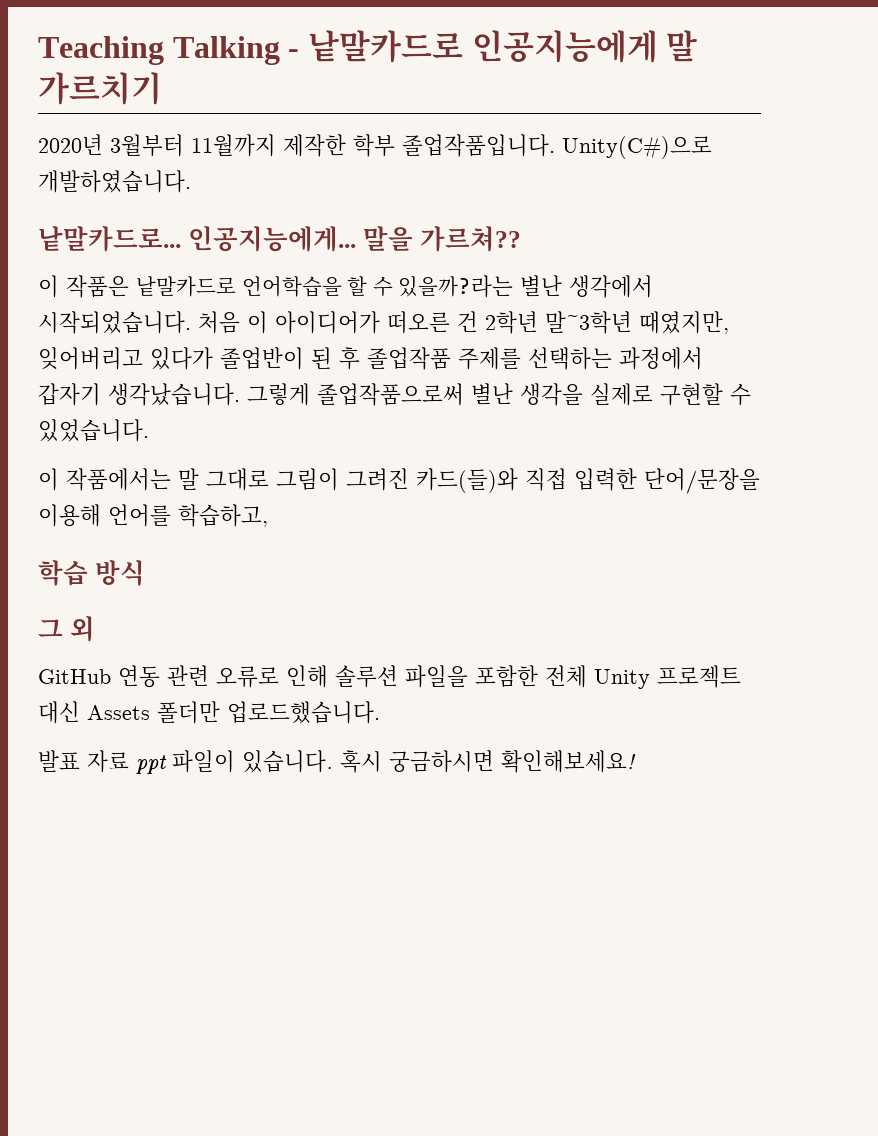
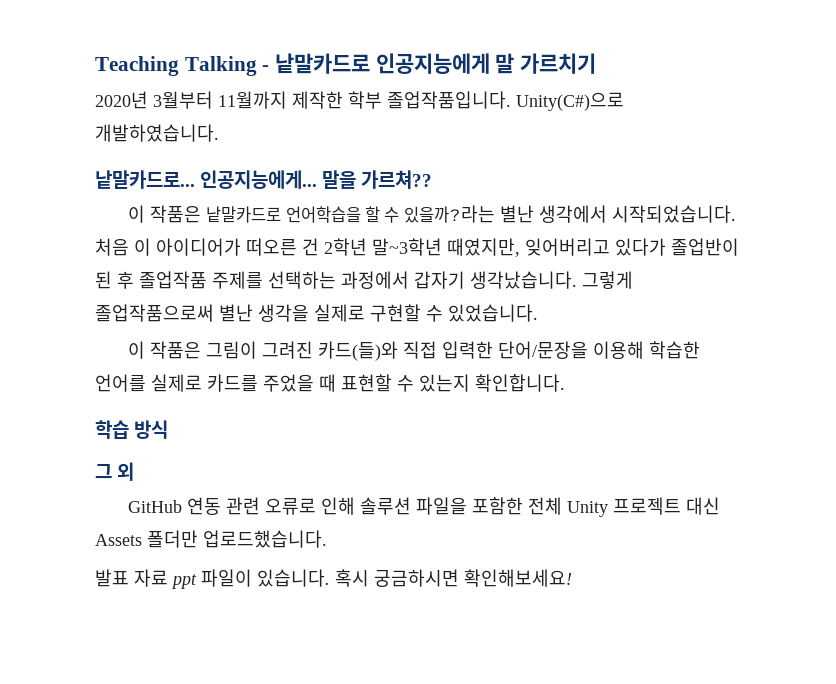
[66,468,269,491] 작품에서는 말 그대로 -> [150,341,202,359] 작품은
[108,504,268,527] 언어를 학습하고, -> [649,341,701,359] [95,374,565,392] 학습한 언어를 실제로 카드를 주었을 때 표현할 수 있는지 확인합니다.

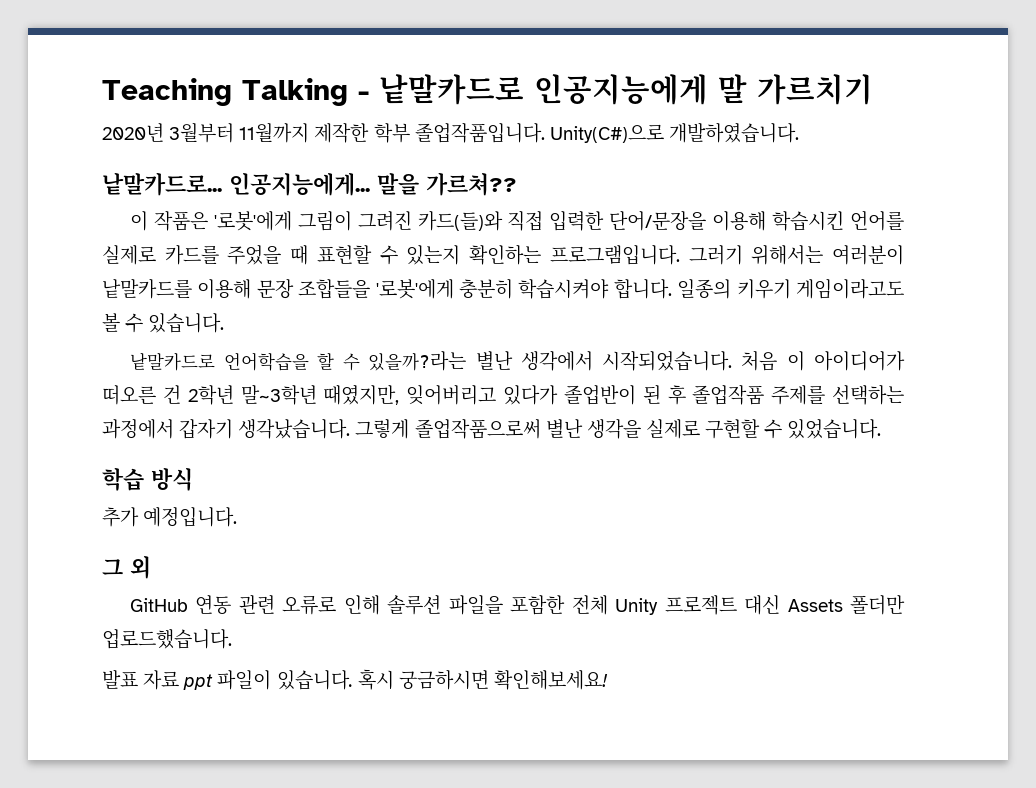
(202, 214) none -> [213,210,905,231] [102,245,905,265] [102,278,904,299] [102,313,225,333] '로봇'에게 그림이 그려진 카드(들)와 직접 입력한 단어/문장을 이용해 학습시킨 언어를 실제로 카드를 주었을 때 표현할 수 있는지 확인하는 프로그램입니다. 그러기 위해서는 여러분이 낱말카드를 이용해 문장 조합들을 '로봇'에게 충분히 학습시켜야 합니다. 일종의 키우기 게임이라고도 볼 수 있습니다. //
[128,341,701,361] [95,374,565,392] // 이 작품은 그림이 그려진 카드(들)와 직접 입력한 단어/문장을 이용해 학습한 언어를 실제로 카드를 주었을 때 표현할 수 있는지 확인합니다. -> (882, 429) none
(169, 429) none -> [102,507,238,527] // 추가 예정입니다.

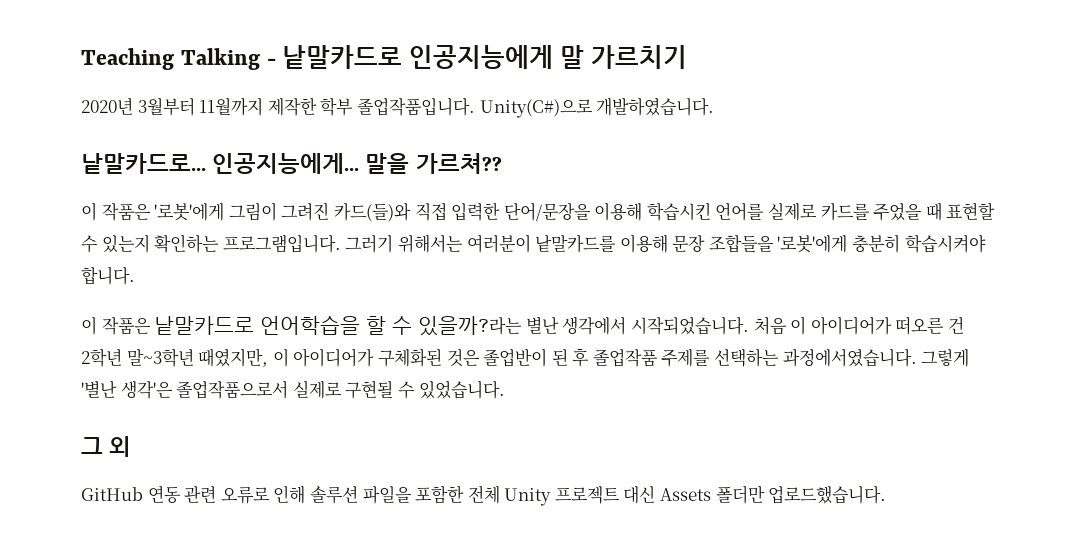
[677,278,904,299] [102,313,225,333] 일종의 키우기 게임이라고도 볼 수 있습니다. // -> [81,316,151,335] // 이 작품은
[406,385,558,405] 잊어버리고 있다가 -> [272,348,480,367] 이 아이디어가 구체화된 것은
[102,419,882,439] [102,468,193,491] [102,507,238,527] 과정에서 갑자기 생각났습니다. 그렇게 졸업작품으로써 별난 생각을 실제로 구현할 수 있었습니다. // 학습 방식 // 추가 예정입니다. -> [782,348,970,367] [81,380,505,399] 과정에서였습니다. 그렇게 '별난 생각'은 졸업작품으로서 실제로 구현될 수 있었습니다.
[102,669,608,690] // 발표 자료 ppt 파일이 있습니다. 혹시 궁금하시면 확인해보세요! -> (887, 495) none

